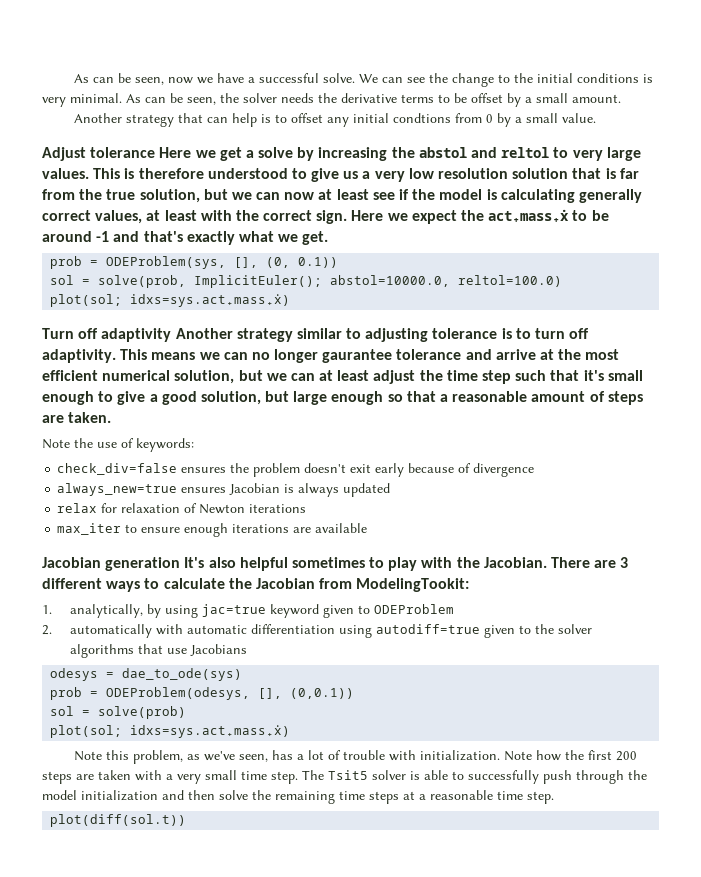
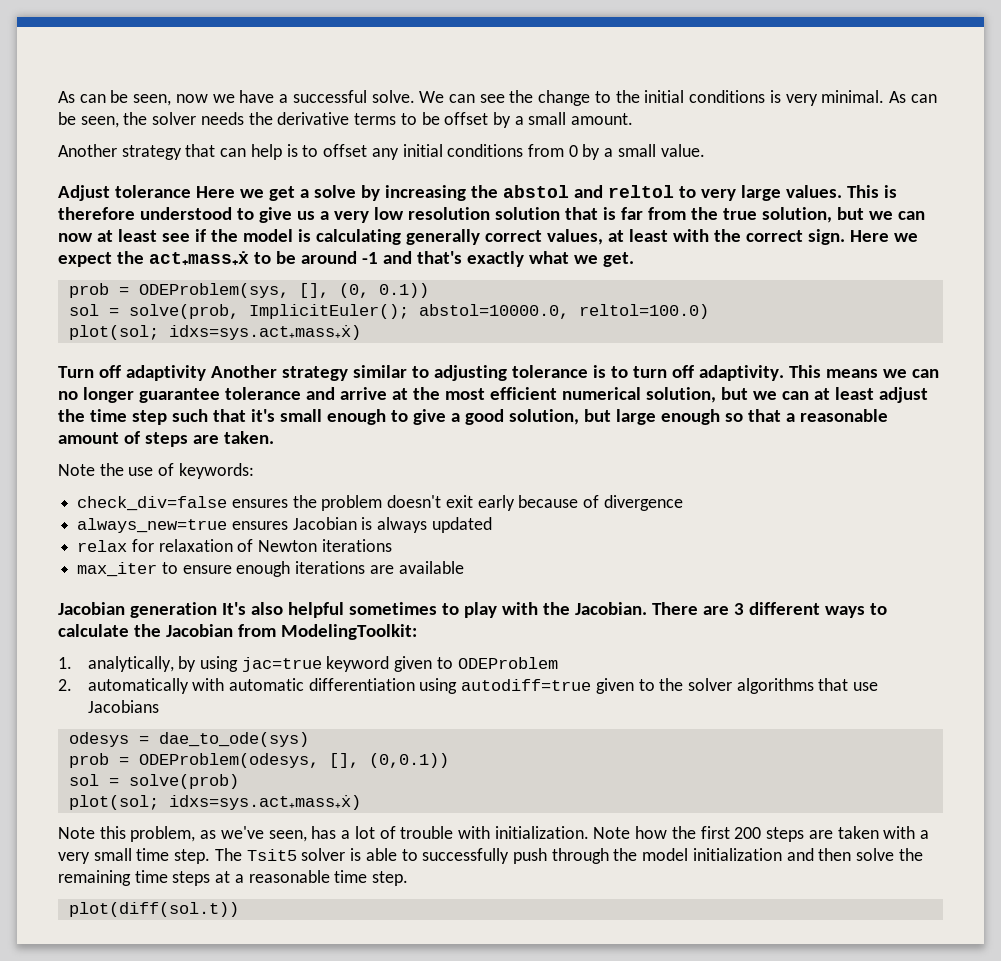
[393,113,452,123] condtions -> [447,144,524,157] conditions
[322,349,393,363] gaurantee -> [138,388,220,403] guarantee
[356,578,470,592] ModelingTookit: -> [280,624,417,640] ModelingToolkit:

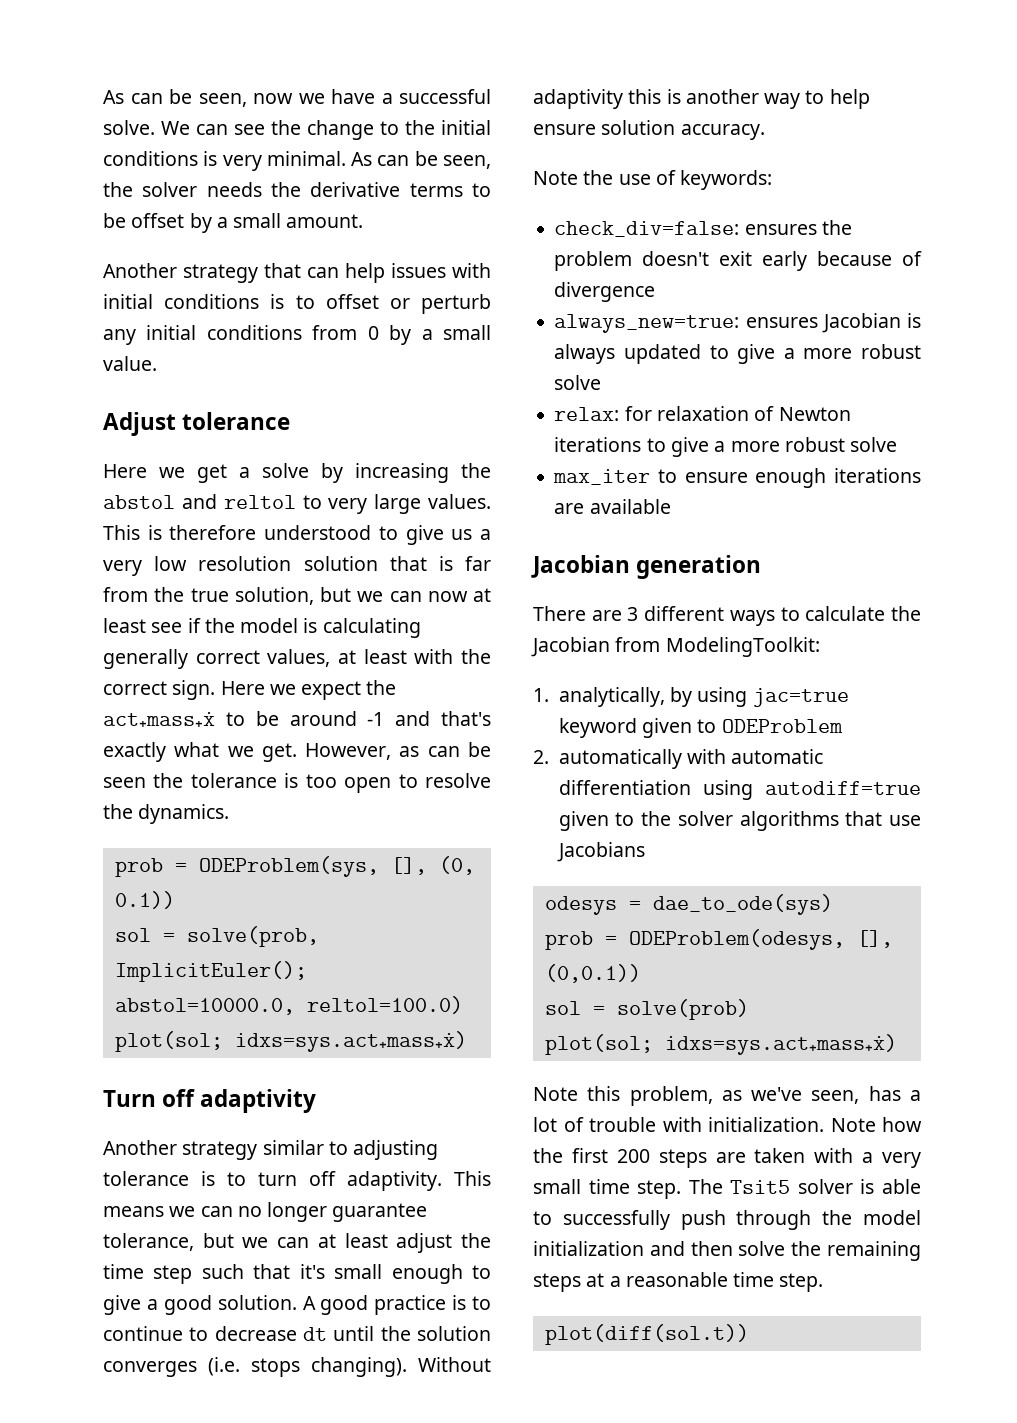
(282, 152) none -> [391,263,491,278] [103,294,260,309] issues with initial conditions
(368, 150) none -> [389,294,491,314] or perturb
(191, 191) none -> (291, 421) //
(634, 259) none -> [305,742,491,760] [103,773,491,793] [103,804,230,824] However, as can be seen the tolerance is too open to resolve the dynamics.
(206, 373) none -> (317, 1101) //
[224,387,716,403] tolerance and arrive at the most efficient numerical solution, -> [103,1233,194,1251] tolerance,
[508,409,888,425] [58,431,274,447] solution, but large enough so that a reasonable amount of steps are taken. -> [217,1295,491,1315] [103,1326,491,1341] [103,1357,491,1377] [533,89,870,109] [533,120,765,140] solution. A good practice is to continue to decrease dt until the solution converges (i.e. stops changing). Without adaptivity this is another way to help ensure solution accuracy.
[77,496,228,511] check_div=false -> [554,221,740,237] check_div=false:
[77,518,228,533] always_new=true -> [554,314,740,333] always_new=true:
[77,540,128,552] // relax -> [709,344,921,364] [554,375,602,390] [554,407,620,421] to give a more robust solve // relax:
(392, 545) none -> [646,437,898,457] to give a more robust solve
[221,602,647,618] It's also helpful sometimes to play with the Jacobian. -> (762, 567) //
[134,870,168,883] time -> (921, 1251) none

